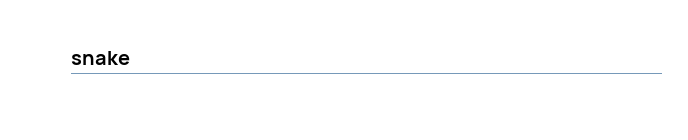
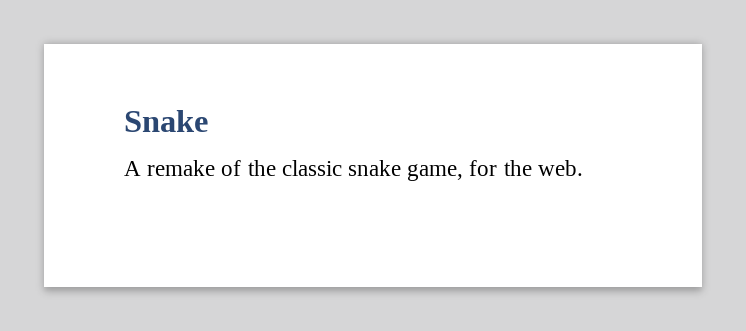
[71,51,130,65] snake -> [124,110,208,132] [124,160,583,181] Snake // A remake of the classic snake game, for the web.

